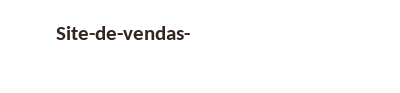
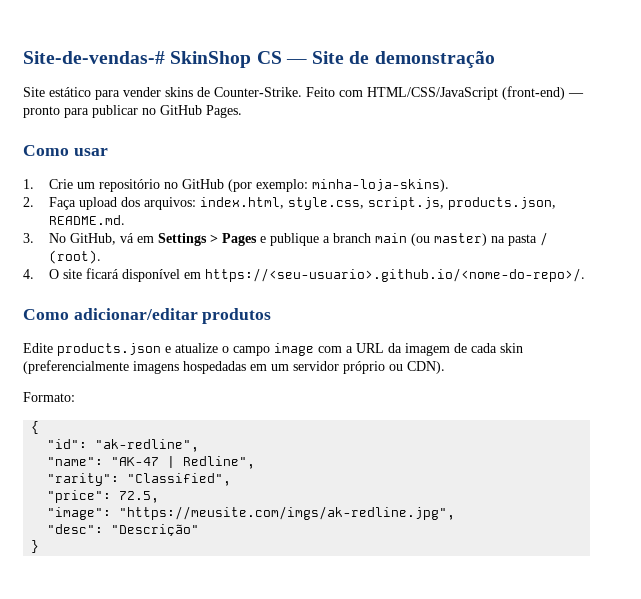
[56,26,190,40] Site-de-vendas- -> [23,51,495,68] [23,86,584,100] [23,105,242,118] [23,145,108,156] [23,179,449,192] [23,197,556,210] [48,215,125,225] [23,232,548,246] [48,250,101,264] [23,268,585,282] [23,308,272,324] [23,343,523,356] [23,360,445,374] [23,392,75,402] [31,421,40,434] [47,439,200,452] [47,456,256,469] [47,473,232,486] [47,490,160,503] [47,506,456,520] [47,524,200,536] [31,540,40,553] Site-de-vendas-# SkinShop CS — Site de demonstração // Site estático para vender skins de Counter-Strike. Feito com HTML/CSS/JavaScript (front-end) — pronto para publicar no GitHub Pages. // Como usar // 1. Crie um repositório no GitHub (por exemplo: minha-loja-skins). // 2. Faça upload dos arquivos: index.html, style.css, script.js, products.json, README.md. // 3. No GitHub, vá em Settings > Pages e publique a branch main (ou master) na pasta / (root). // 4. O site ficará disponível em https://<seu-usuario>.github.io/<nome-do-repo>/. // Como adicionar/editar produtos // Edite products.json e atualize o campo image com a URL da imagem de cada skin (preferencialmente imagens hospedadas em um servidor próprio ou CDN). // Formato: // { // "id": "ak-redline", // "name": "AK-47 | Redline", // "rarity": "Classified", // "price": 72.5, // "image": "https://meusite.com/imgs/ak-redline.jpg", // "desc": "Descrição" // }

